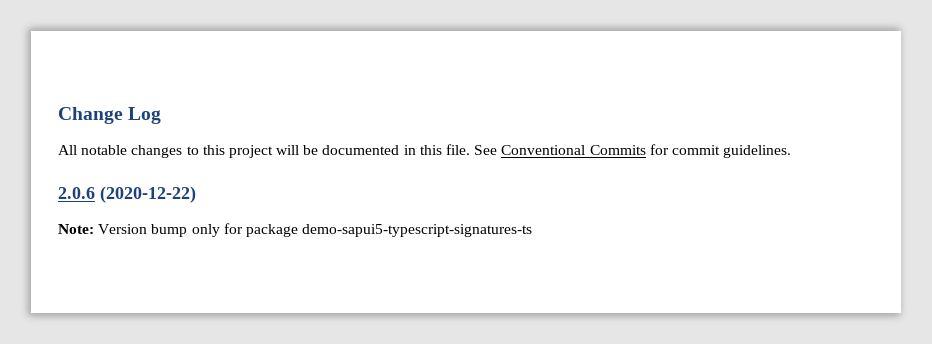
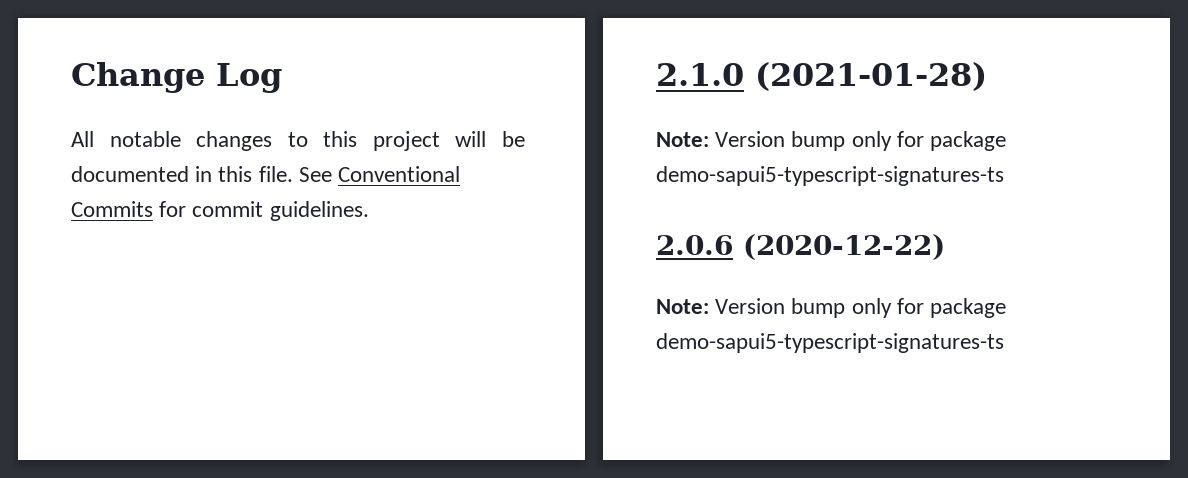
(792, 151) none -> [656,62,987,91] [656,131,1007,151] [656,166,1004,186] // 2.1.0 (2021-01-28) // Note: Version bump only for package demo-sapui5-typescript-signatures-ts

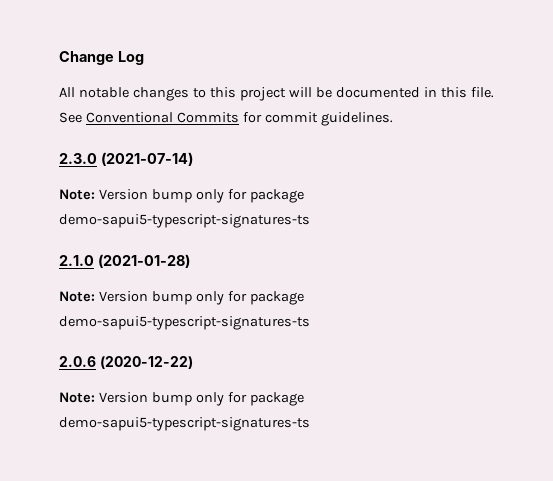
(369, 211) none -> [59,152,193,166] [59,189,304,203] [59,214,310,228] // 2.3.0 (2021-07-14) // Note: Version bump only for package demo-sapui5-typescript-signatures-ts

